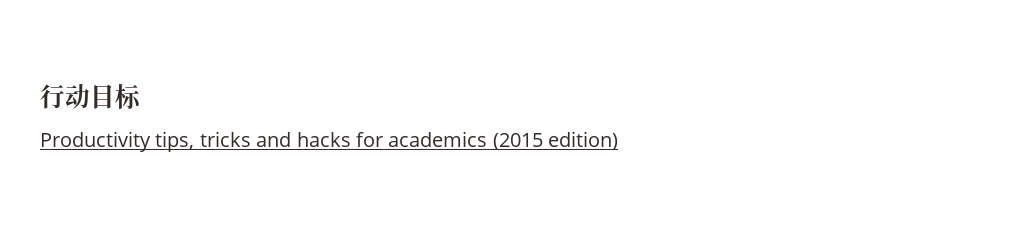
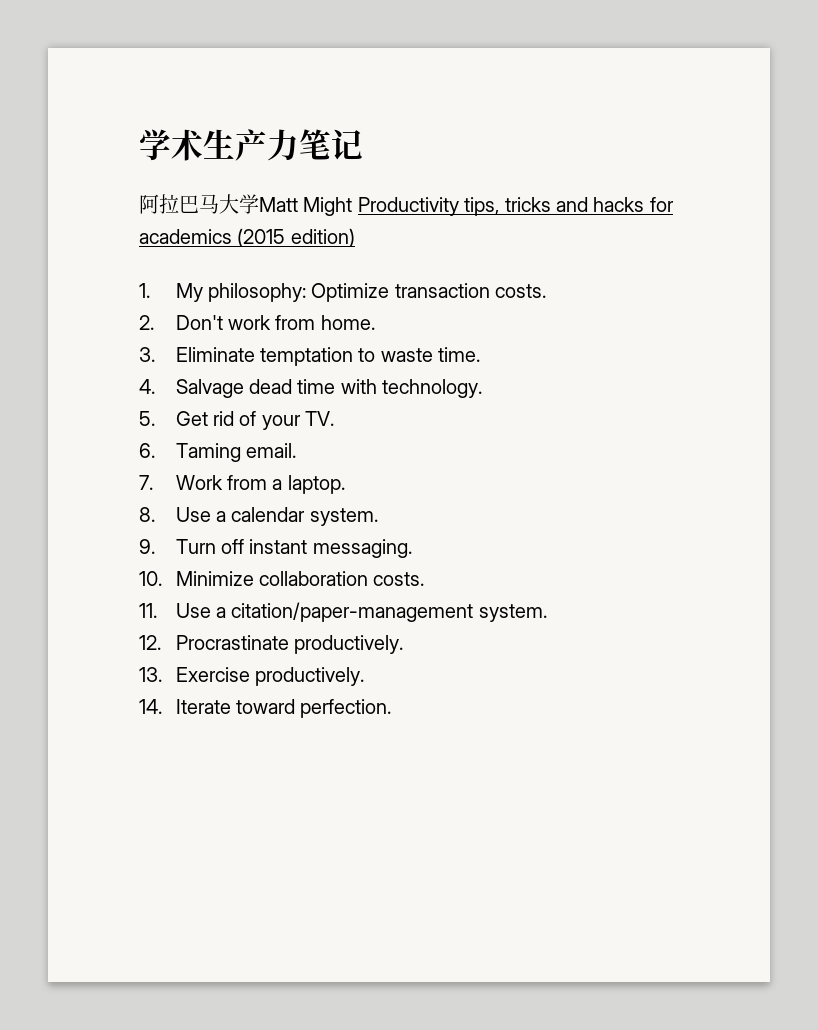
[40,84,142,109] 行动目标 // -> [139,129,363,161] [139,194,353,216] 学术生产力笔记 // 阿拉巴马大学Matt Might
(619, 140) none -> [139,283,547,302] [139,315,375,330] [139,347,481,366] [139,379,483,398] [139,411,335,430] [139,443,297,462] [139,475,345,494] [139,507,378,526] [139,539,412,558] [139,571,425,586] [139,602,547,622] [139,635,404,654] [139,667,365,686] [139,699,392,718] // 1. My philosophy: Optimize transaction costs. // 2. Don't work from home. // 3. Eliminate temptation to waste time. // 4. Salvage dead time with technology. // 5. Get rid of your TV. // 6. Taming email. // 7. Work from a laptop. // 8. Use a calendar system. // 9. Turn off instant messaging. // 10. Minimize collaboration costs. // 11. Use a citation/paper-management system. // 12. Procrastinate productively. // 13. Exercise productively. // 14. Iterate toward perfection.

